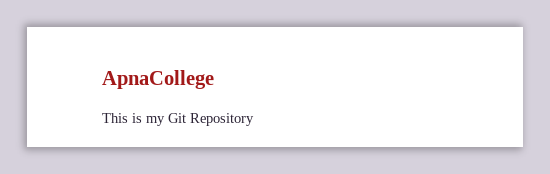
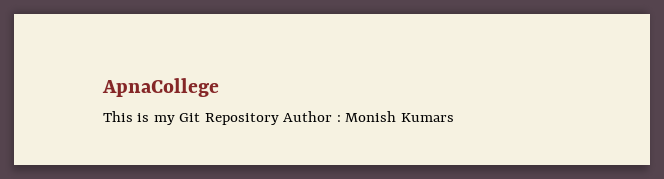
(254, 119) none -> [283,111,454,122] Author : Monish Kumars

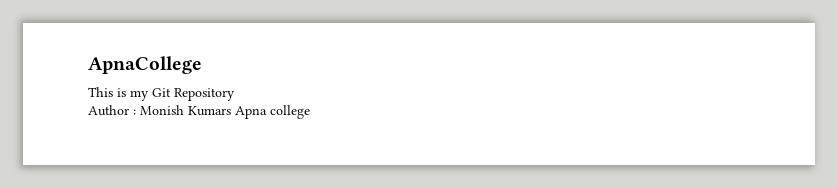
(279, 119) none -> (235, 94) //
(454, 117) none -> [235,105,310,119] Apna college

